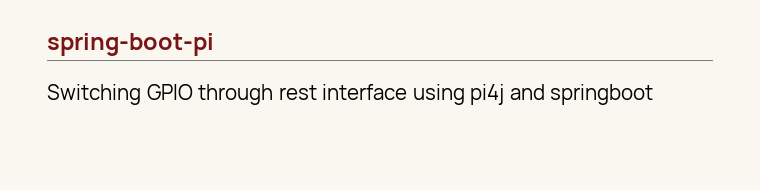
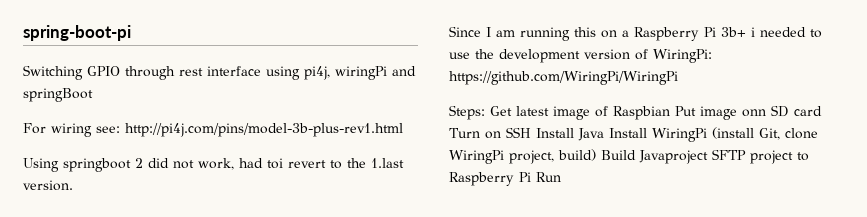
[470,84,654,105] pi4j and springboot -> [304,66,416,80] [23,88,93,102] [23,123,403,137] [23,158,404,172] [23,180,73,191] [449,26,822,41] [449,49,712,63] [449,71,678,85] [449,105,822,120] [449,127,818,142] [449,149,809,164] [449,172,561,186] pi4j, wiringPi and springBoot // For wiring see: http://pi4j.com/pins/model-3b-plus-rev1.html // Using springboot 2 did not work, had toi revert to the 1.last version. // Since I am running this on a Raspberry Pi 3b+ i needed to use the development version of WiringPi: https://github.com/WiringPi/WiringPi // Steps: Get latest image of Raspbian Put image onn SD card Turn on SSH Install Java Install WiringPi (install Git, clone WiringPi project, build) Build Javaproject SFTP project to Raspberry Pi Run

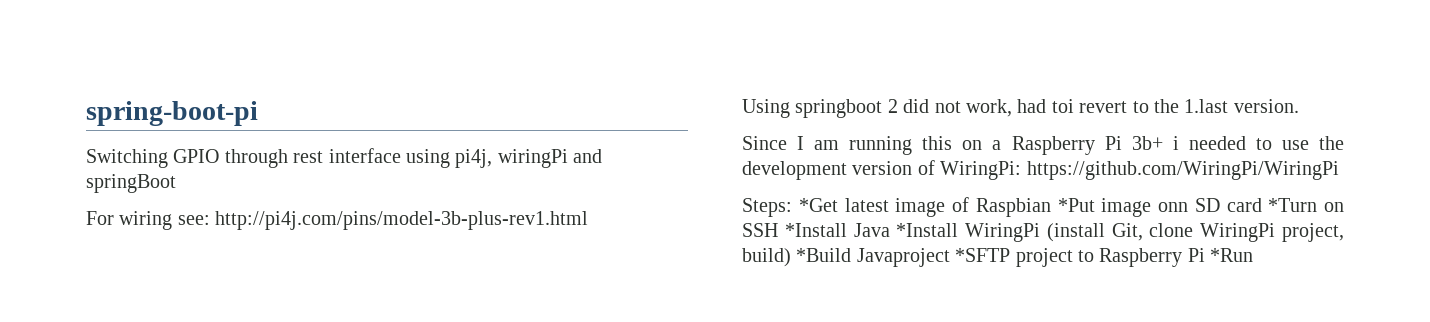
[490,106,512,116] Get -> [798,198,838,212] *Get
[675,106,696,116] Put -> [1057,198,1095,212] *Put
[449,128,480,138] Turn -> [1268,198,1318,212] *Turn
[535,128,647,141] Install Java Install -> [784,223,959,237] *Install Java *Install
[601,149,746,164] Build Javaproject SFTP -> [796,248,1011,267] *Build Javaproject *SFTP
[536,172,561,182] Run -> [1210,248,1254,262] *Run

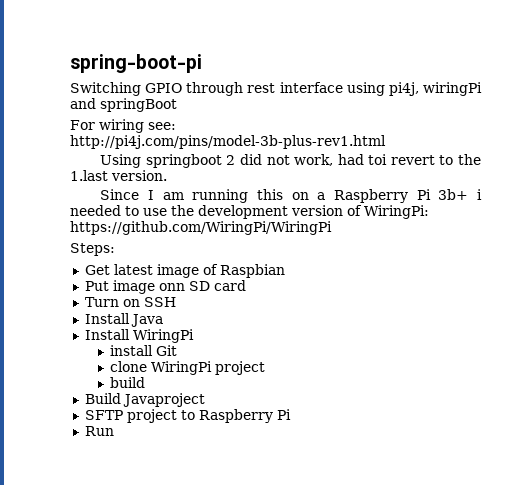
[798,198,838,212] *Get -> [84,265,110,275] // Get
[1057,198,1095,212] *Put -> [84,281,109,291] // Put
[1268,198,1318,212] *Turn -> [84,297,119,307] // Turn
[784,223,847,237] *Install -> [84,313,130,324] // Install
[896,223,1344,242] [742,248,852,267] *Install WiringPi (install Git, clone WiringPi project, build) *Build -> [84,329,194,343] [109,345,177,356] [109,361,265,375] [109,377,145,388] [84,393,121,404] // Install WiringPi // install Git // clone WiringPi project // build // Build
[955,248,1011,262] *SFTP -> [84,410,123,420] // SFTP
[1210,248,1254,262] *Run -> [84,426,114,436] // Run

